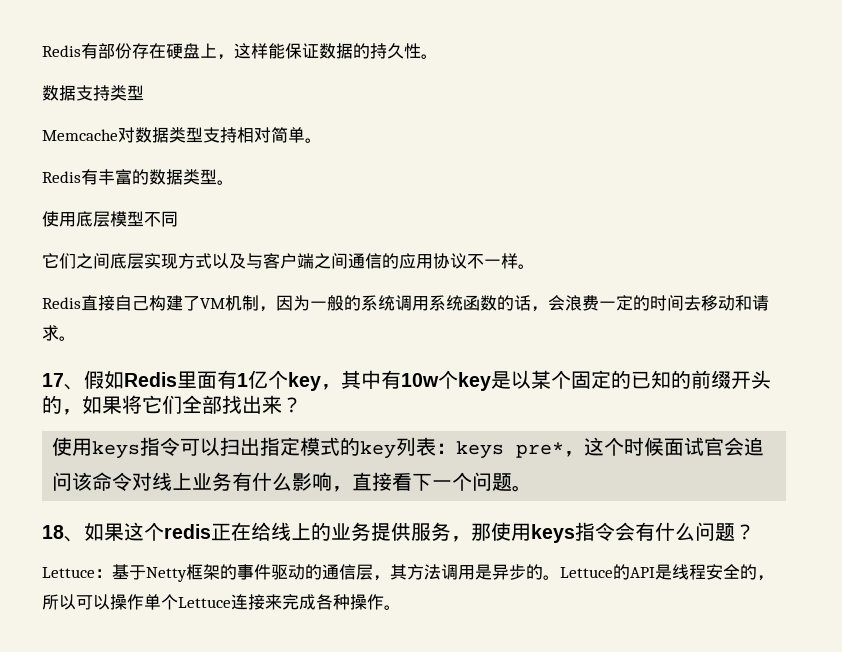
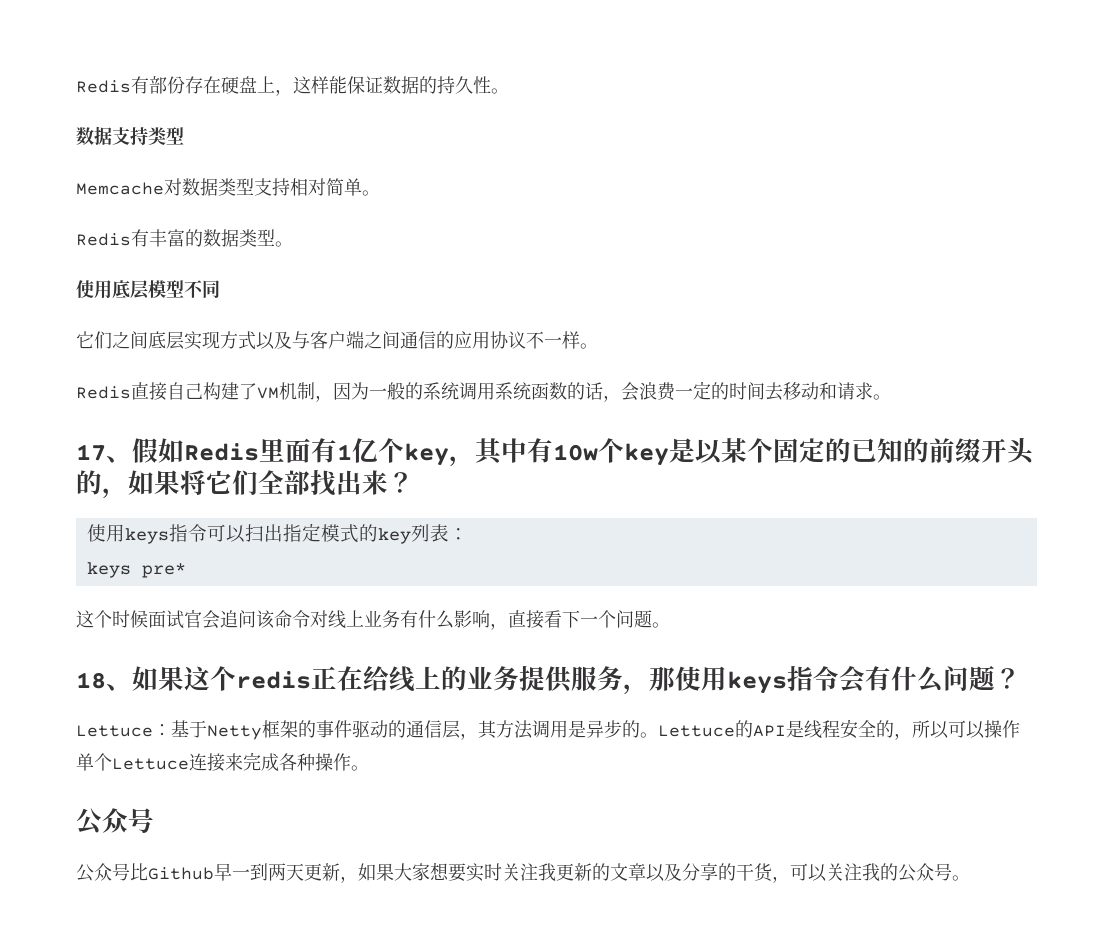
(457, 448) none -> (468, 534) //
[564,451,585,457] ， -> (186, 570) //
(401, 607) none -> [76,808,154,835] [76,862,970,883] // 公众号 // 公众号比Github早一到两天更新，如果大家想要实时关注我更新的文章以及分享的干货，可以关注我的公众号。

